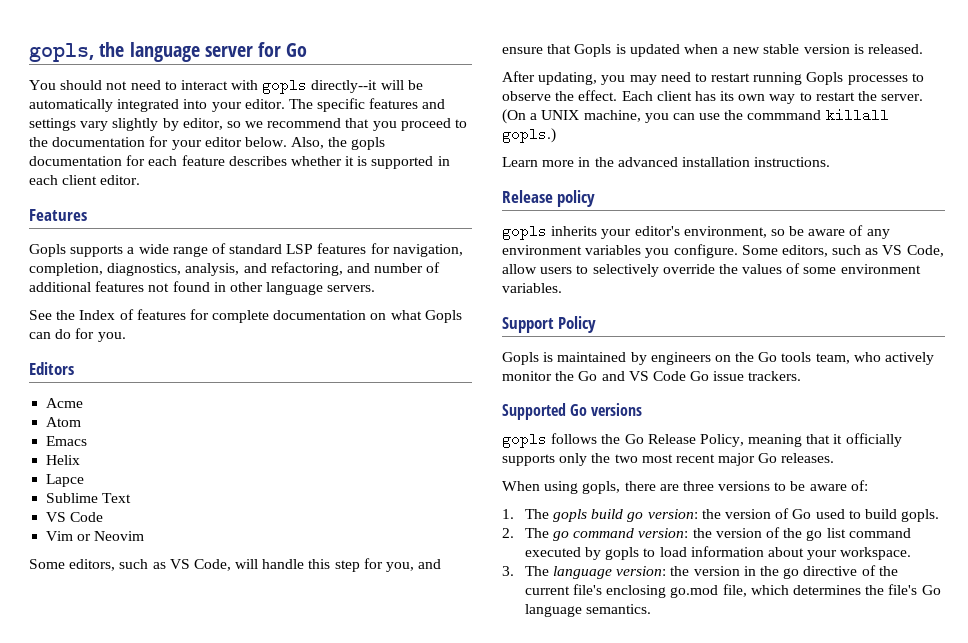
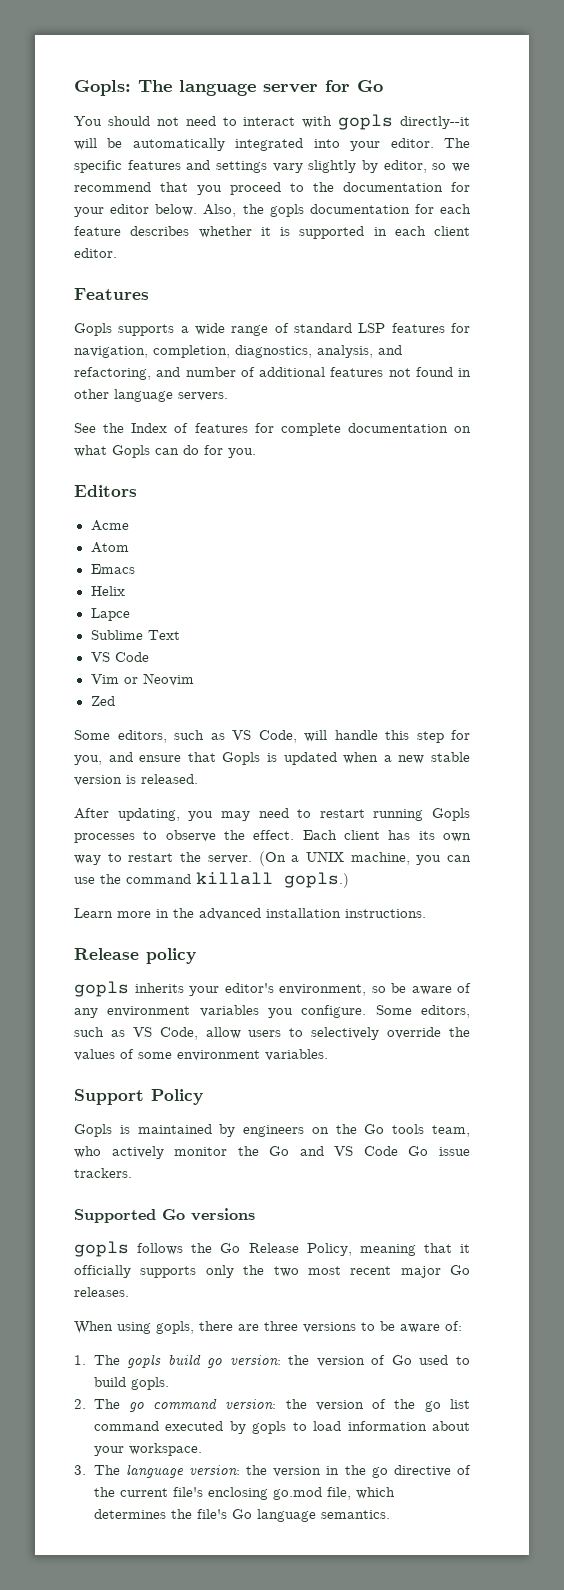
[29,42,125,62] gopls, the -> [74,80,172,96] Gopls: The
(145, 536) none -> [90,696,115,706] // Zed
[747,110,822,120] commmand -> [126,874,191,884] command

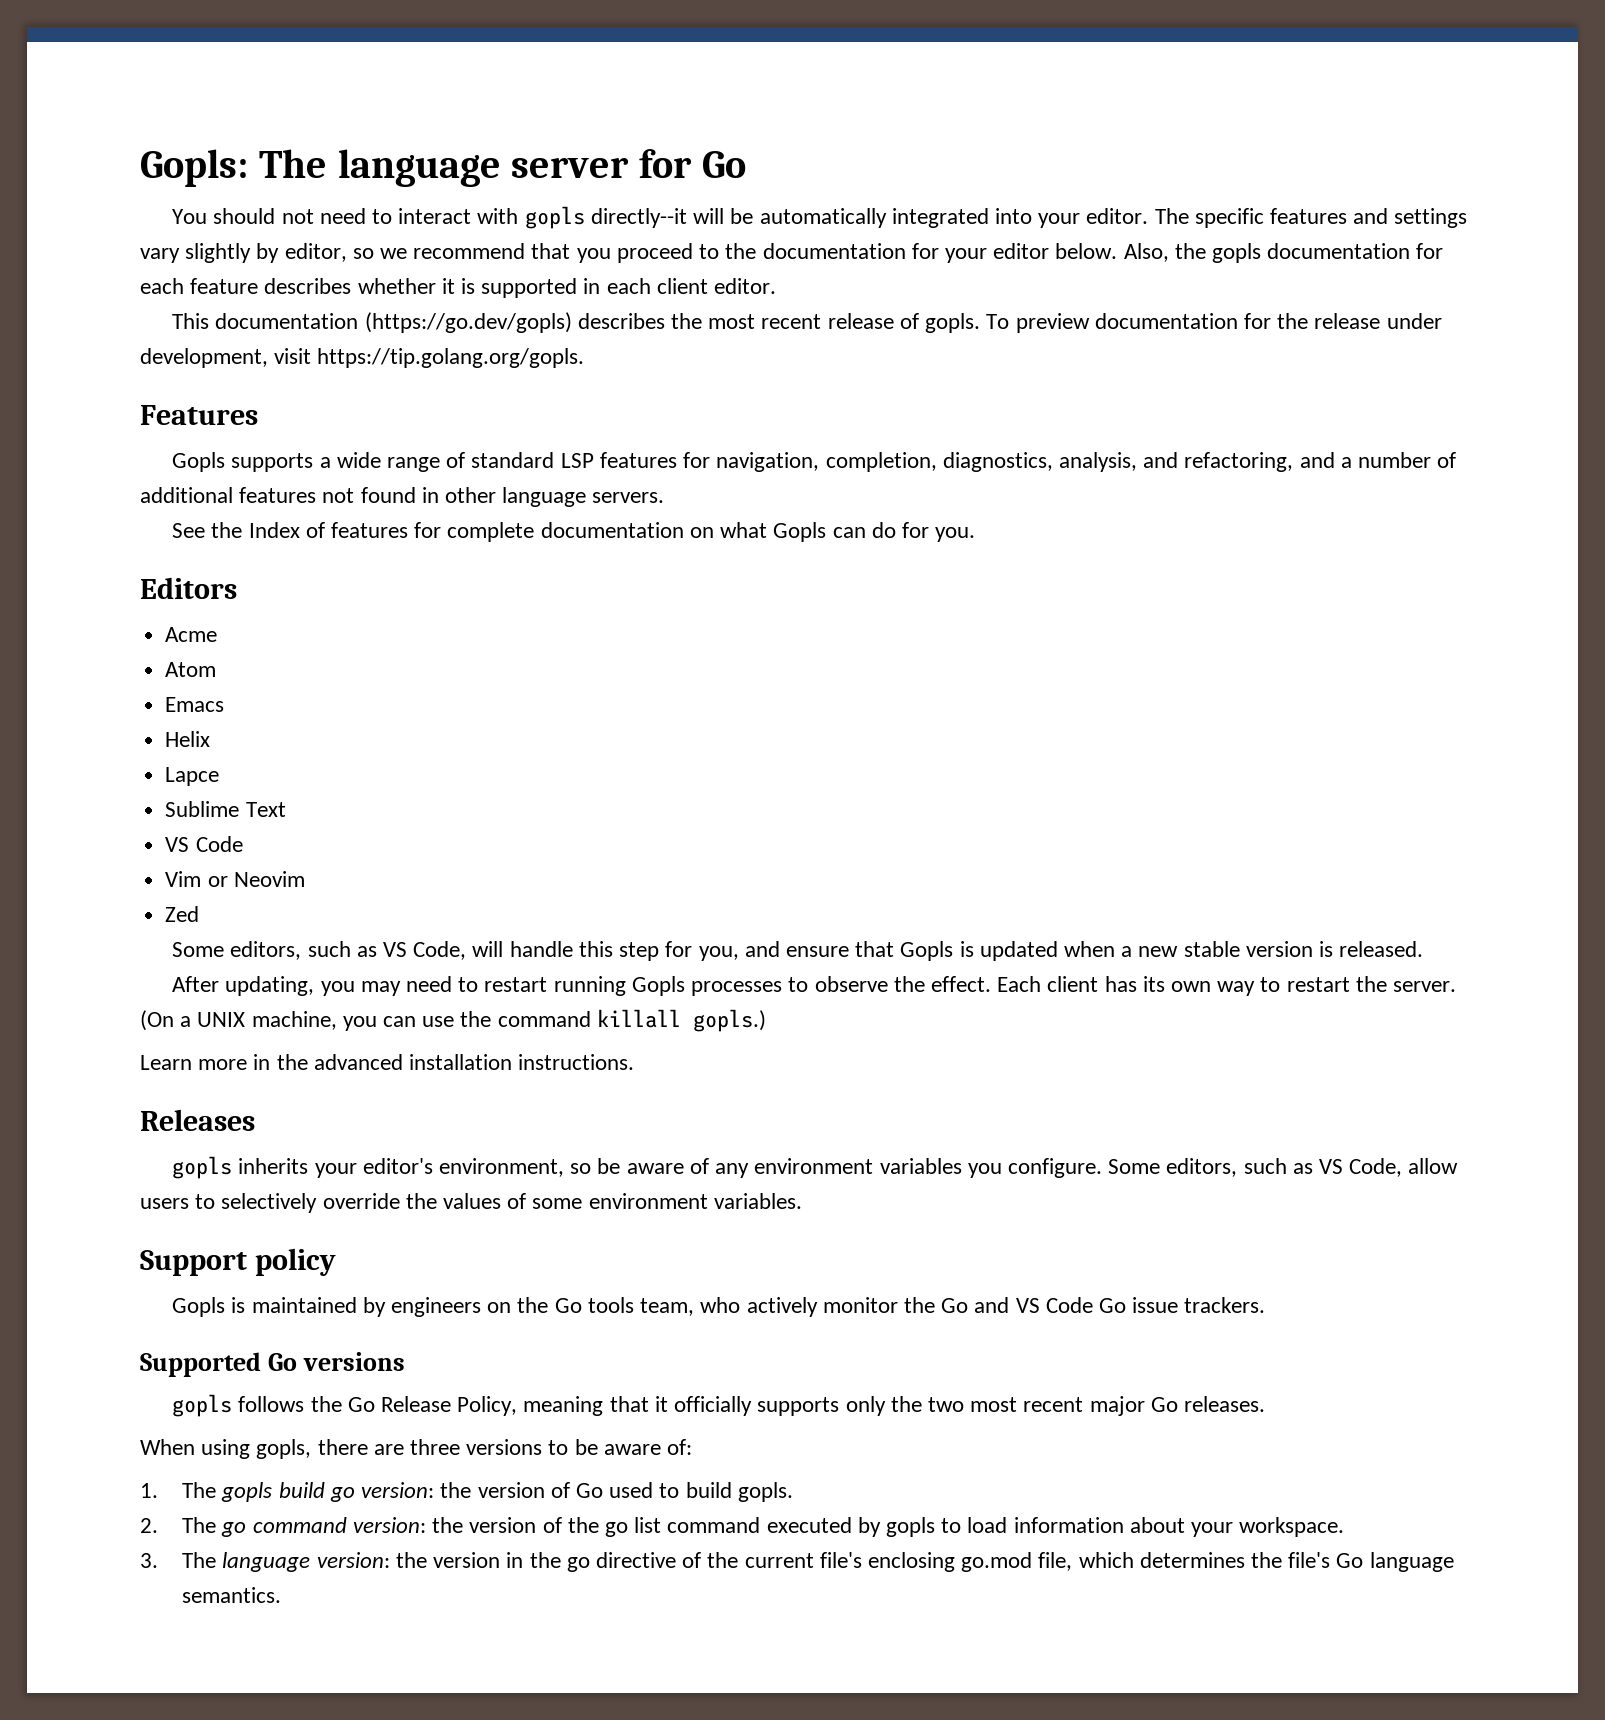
(117, 253) none -> [172,312,1442,333] [140,348,585,368] // This documentation (https://go.dev/gopls) describes the most recent release of gopls. To preview documentation for the release under development, visit https://tip.golang.org/gopls.
(181, 372) none -> [1340,457,1352,468] a
[74,948,196,964] Release policy -> [140,1109,255,1131] Releases
[151,1089,203,1105] Policy -> [254,1248,336,1276] policy

